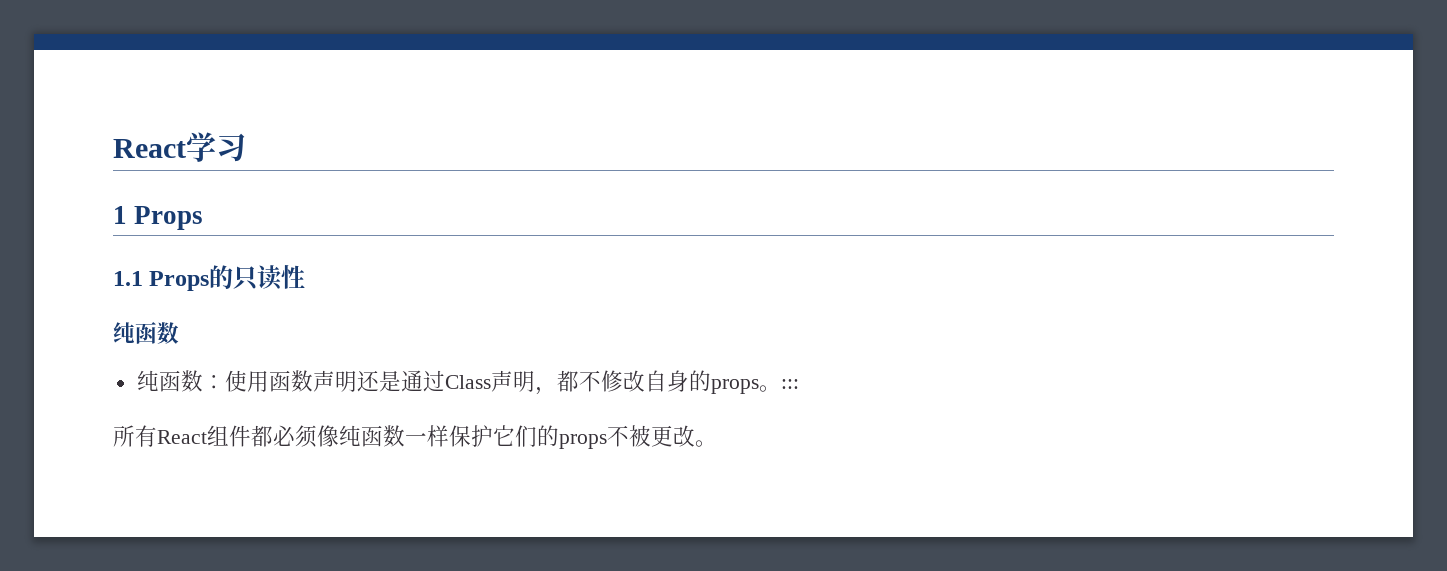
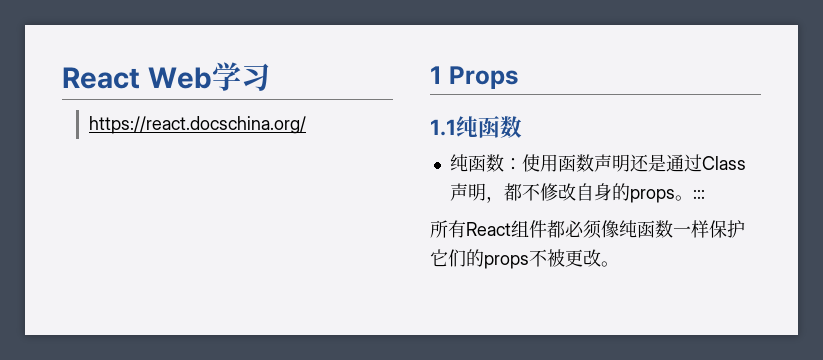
[113,139,186,158] React -> [62,67,212,89] React Web
(246, 147) none -> [88,116,306,134] // https://react.docschina.org/
[149,265,306,291] Props的只读性 // -> (456, 127) none

